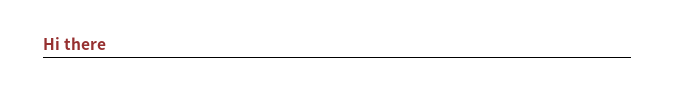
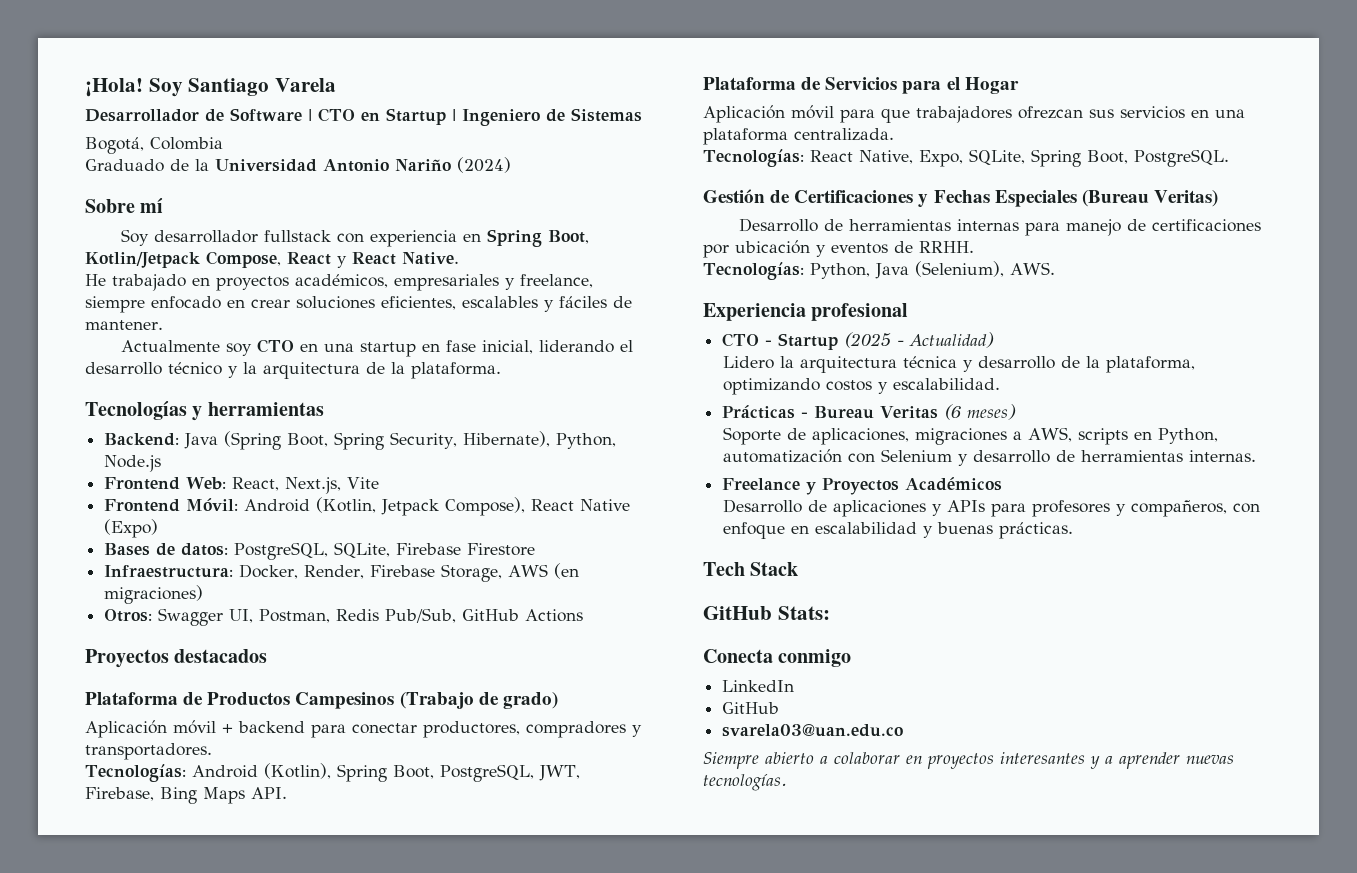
[43,37,107,50] Hi there -> [85,78,337,97] [85,108,642,126] [85,137,223,154] [85,157,511,173] [85,197,164,213] [121,229,590,247] [85,251,459,268] [85,274,593,291] [85,296,632,313] [85,320,163,330] [121,339,634,357] [85,362,501,379] [85,400,324,421] [104,431,617,450] [104,455,162,472] [104,477,380,494] [104,497,631,516] [104,519,159,538] [104,542,536,560] [104,563,580,582] [104,585,204,604] [104,608,584,626] [85,649,268,668] [85,692,558,709] [85,720,642,738] [85,743,212,760] [85,763,580,782] [85,787,287,804] [703,77,1019,94] [703,105,1245,123] [703,128,894,145] [703,149,1229,167] [703,189,1218,207] [739,218,1262,236] [703,240,974,258] [703,261,1055,280] [703,303,909,321] [722,332,995,350] [722,356,1195,373] [722,378,1000,395] [722,404,1017,420] [722,427,1218,445] [722,449,1256,466] [722,477,1003,495] [722,499,1260,517] [722,522,1073,539] [703,562,799,576] [703,606,830,620] [703,649,852,667] [722,680,795,692] [722,702,780,714] [722,724,904,737] [703,752,1234,769] [703,774,787,791] ¡Hola! Soy Santiago Varela // Desarrollador de Software | CTO en Startup | Ingeniero de Sistemas // Bogotá, Colombia // Graduado de la Universidad Antonio Nariño (2024) // Sobre mí // Soy desarrollador fullstack con experiencia en Spring Boot, Kotlin/Jetpack Compose, React y React Native. // He trabajado en proyectos académicos, empresariales y freelance, siempre enfocado en crear soluciones eficientes, escalables y fáciles de mantener. // Actualmente soy CTO en una startup en fase inicial, liderando el desarrollo técnico y la arquitectura de la plataforma. // Tecnologías y herramientas // Backend: Java (Spring Boot, Spring Security, Hibernate), Python, Node.js // Frontend Web: React, Next.js, Vite // Frontend Móvil: Android (Kotlin, Jetpack Compose), React Native (Expo) // Bases de datos: PostgreSQL, SQLite, Firebase Firestore // Infraestructura: Docker, Render, Firebase Storage, AWS (en migraciones) // Otros: Swagger UI, Postman, Redis Pub/Sub, GitHub Actions // Proyectos destacados // Plataforma de Productos Campesinos (Trabajo de grado) // Aplicación móvil + backend para conectar productores, compradores y transportadores. // Tecnologías: Android (Kotlin), Spring Boot, PostgreSQL, JWT, Firebase, Bing Maps API. // Plataforma de Servicios para el Hogar // Aplicación móvil para que trabajadores ofrezcan sus servicios en una plataforma centralizada. // Tecnologías: React Native, Expo, SQLite, Spring Boot, PostgreSQL. // Gestión de Certificaciones y Fechas Especiales (Bureau Veritas) // Desarrollo de herramientas internas para manejo de certificaciones por ubicación y eventos de RRHH. // Tecnologías: Python, Java (Selenium), AWS. // Experiencia profesional // CTO - Startup (2025 - Actualidad) // Lidero la arquitectura técnica y desarrollo de la plataforma, optimizando costos y escalabilidad. // Prácticas - Bureau Veritas (6 meses) // Soporte de aplicaciones, migraciones a AWS, scripts en Python, automatización con Selenium y desarrollo de herramientas internas. // Freelance y Proyectos Académicos // Desarrollo de aplicaciones y APIs para profesores y compañeros, con enfoque en escalabilidad y buenas prácticas. // Tech Stack // GitHub Stats: // Conecta conmigo // LinkedIn // GitHub // svarela03@uan.edu.co // Siempre abierto a colaborar en proyectos interesantes y a aprender nuevas tecnologías.

